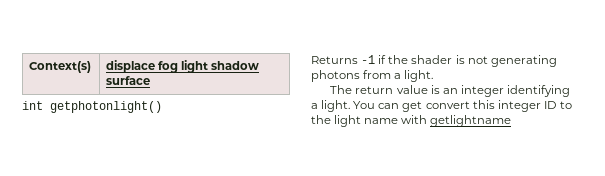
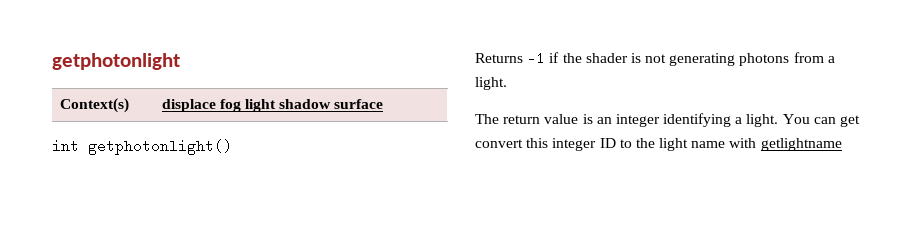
(29, 67) none -> [52,53,180,70] getphotonlight //

